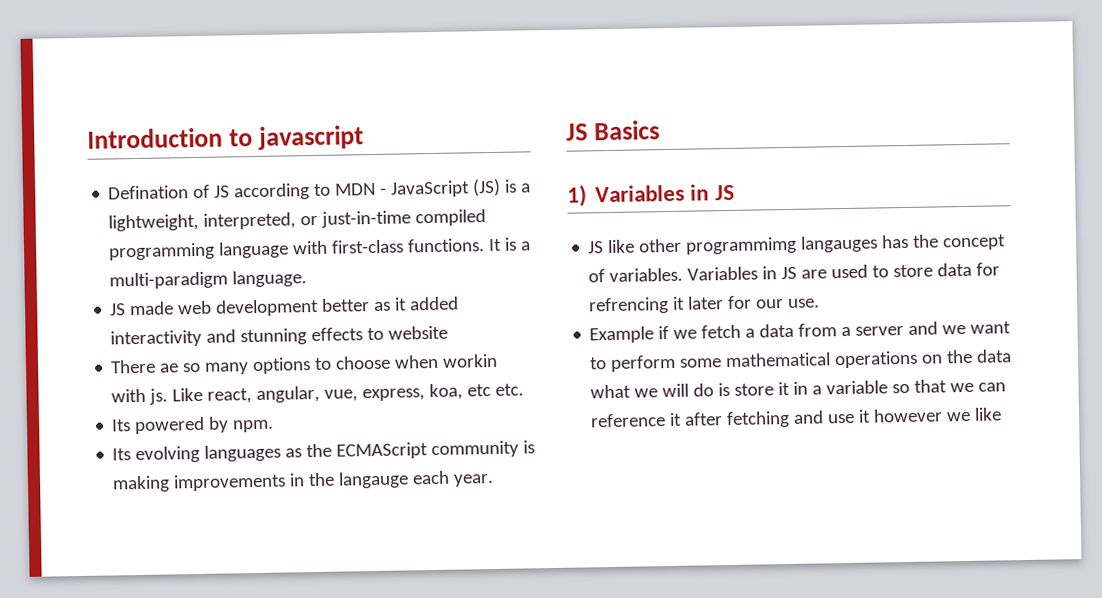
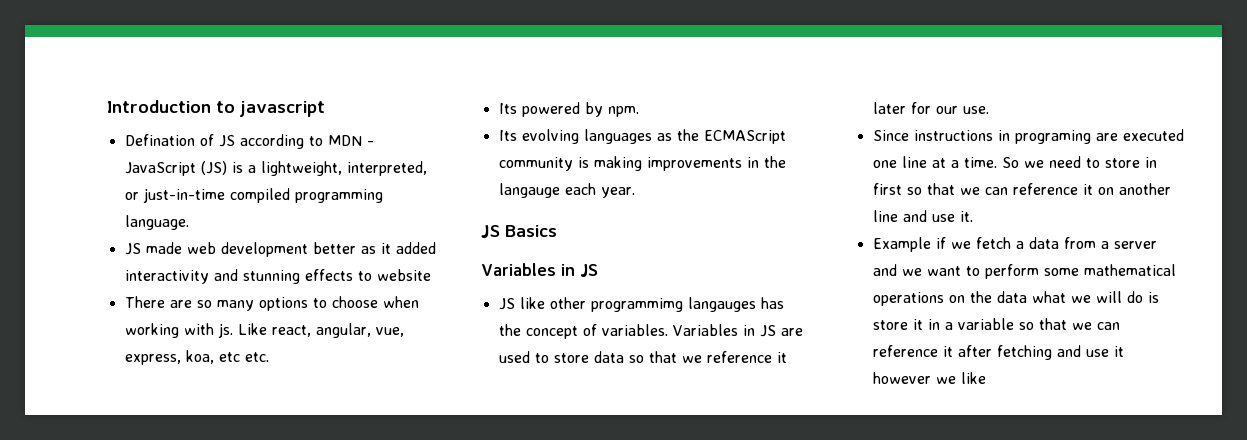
[218,237,532,259] [109,271,229,290] language with first-class functions. It is a multi-paradigm -> (383, 196) none
[160,363,180,373] ae -> [169,300,192,308] are
[442,353,499,368] workin -> [124,323,179,338] working
[567,184,587,207] 1) -> (557, 231) none
[976,262,1001,276] [588,297,670,315] for refrencing -> [628,351,772,363] so that we reference
(821, 303) none -> [872,129,1184,144] [872,156,1157,168] [872,183,1171,195] [872,210,973,222] // Since instructions in programing are executed one line at a time. So we need to store in first so that we can reference it on another line and use it.

